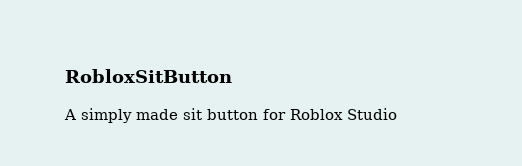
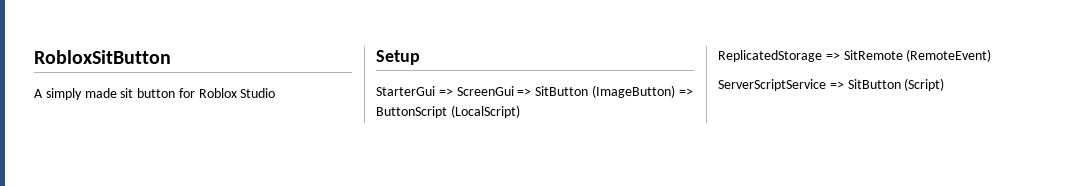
(397, 114) none -> [376,50,420,65] [376,85,693,98] [376,105,520,118] [718,49,992,62] [718,78,945,91] // Setup // StarterGui => ScreenGui => SitButton (ImageButton) => ButtonScript (LocalScript) // ReplicatedStorage => SitRemote (RemoteEvent) // ServerScriptService => SitButton (Script)

